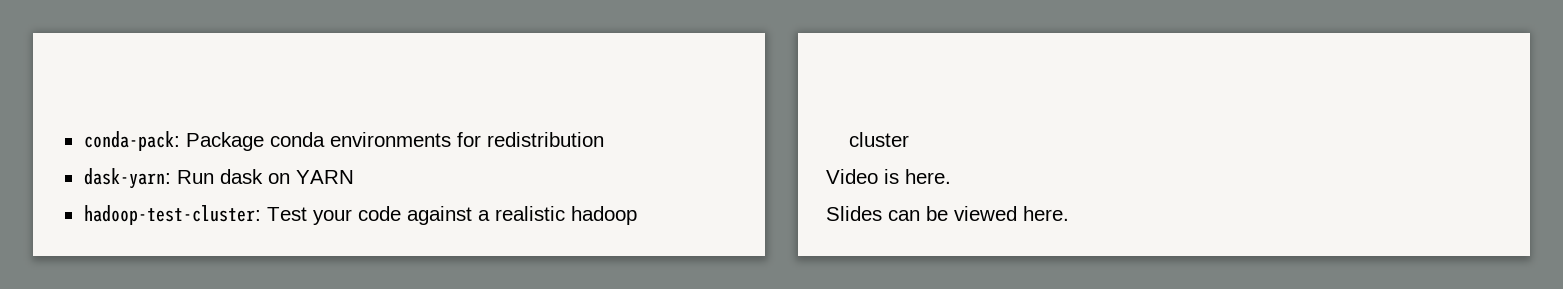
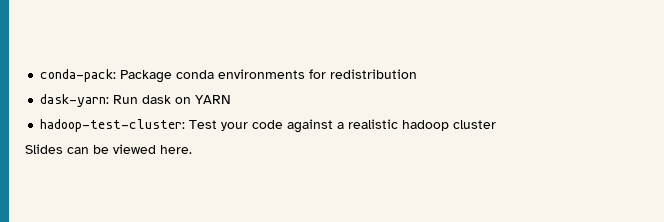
[826,169,951,184] // Video is here. -> (497, 124) none

